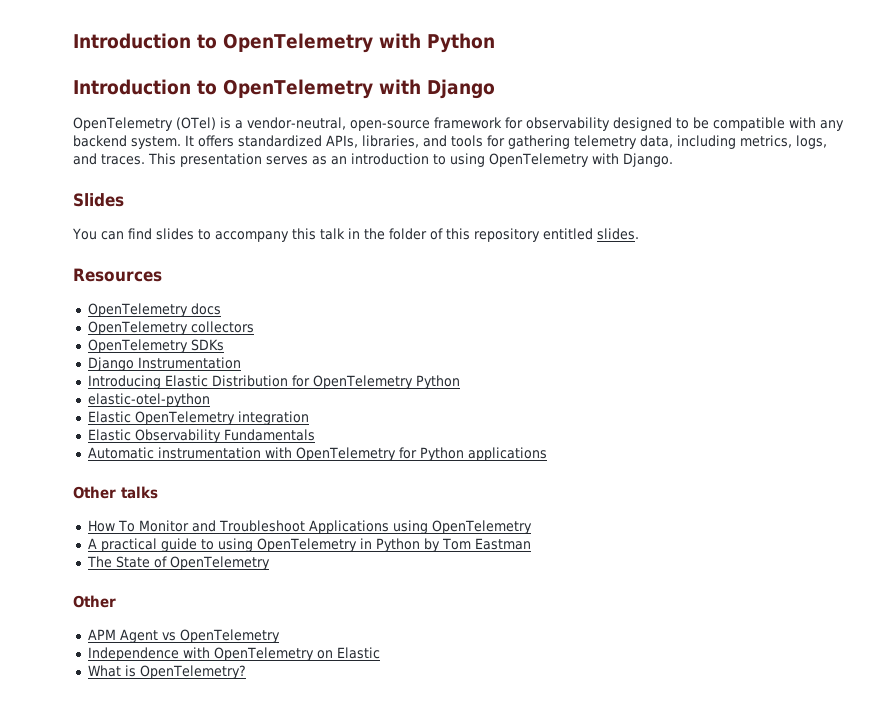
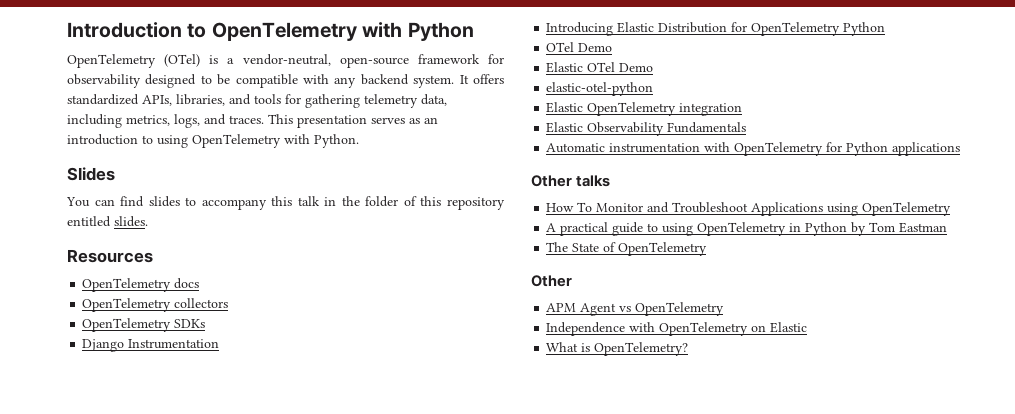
[73,79,495,99] // Introduction to OpenTelemetry with Django -> (474, 31) none
[622,153,673,167] Django. -> [314,134,359,148] Python.
(460, 382) none -> [546,42,613,52] [546,62,654,73] // OTel Demo // Elastic OTel Demo

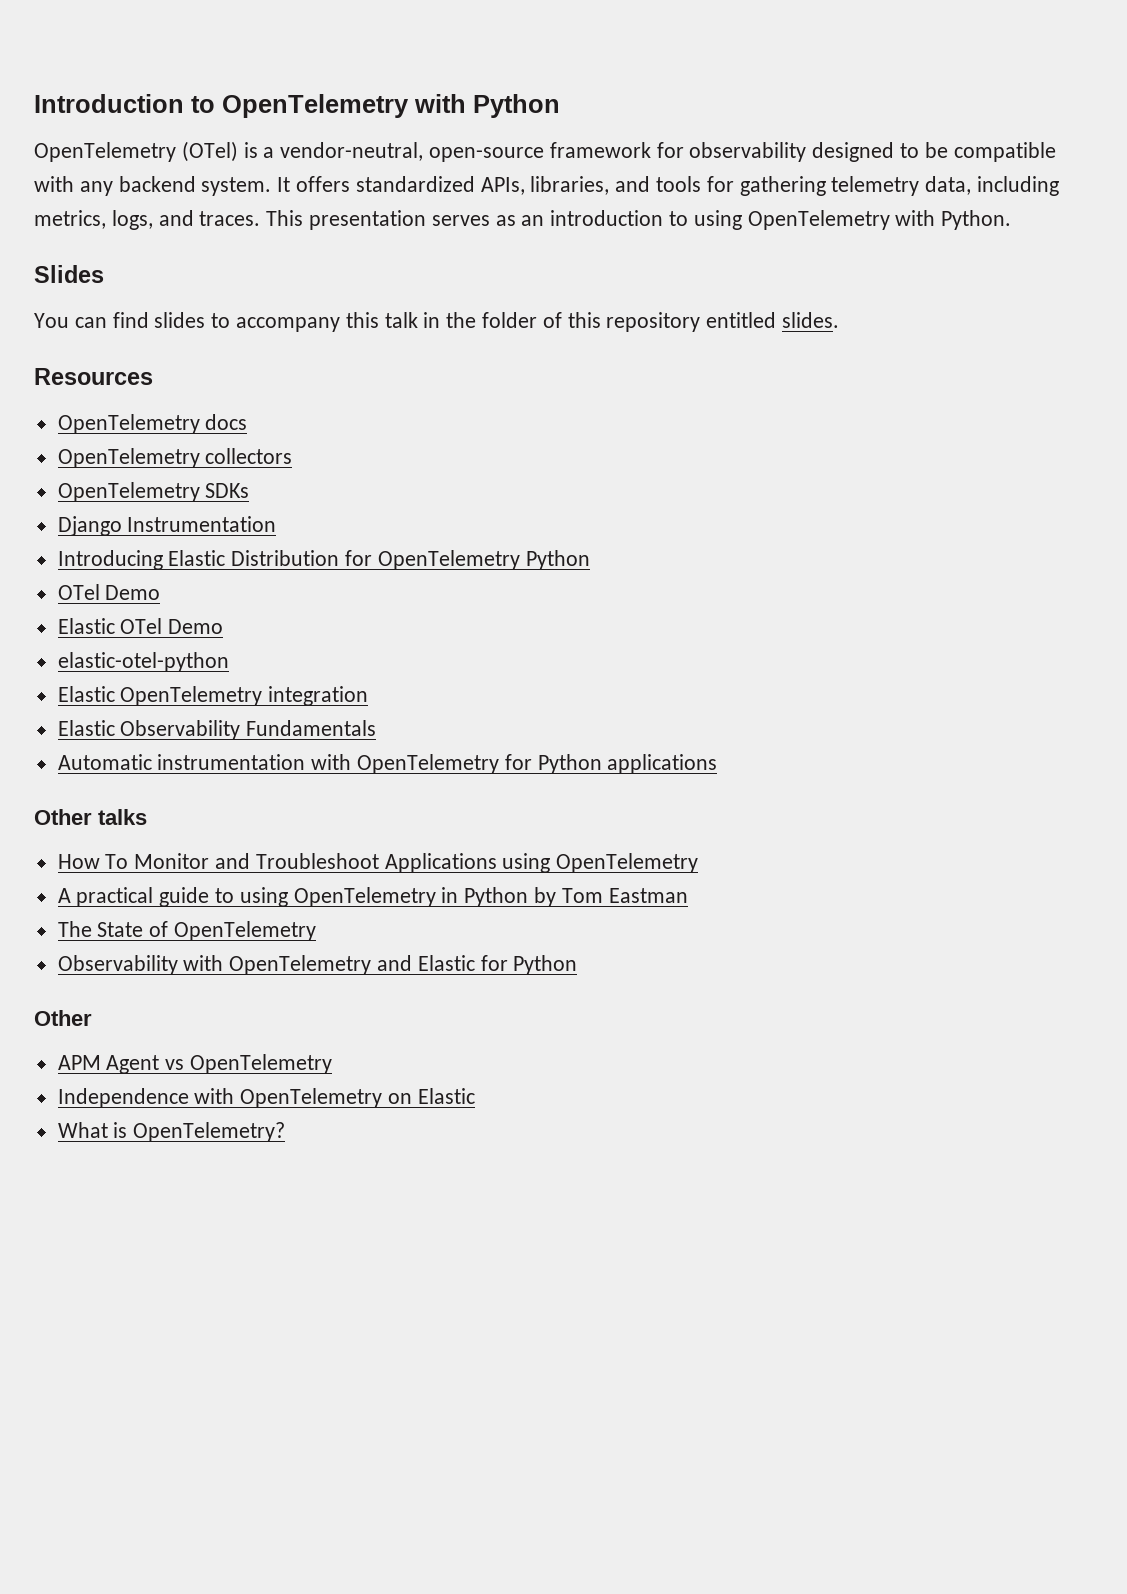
(708, 249) none -> [57,955,578,975] // Observability with OpenTelemetry and Elastic for Python

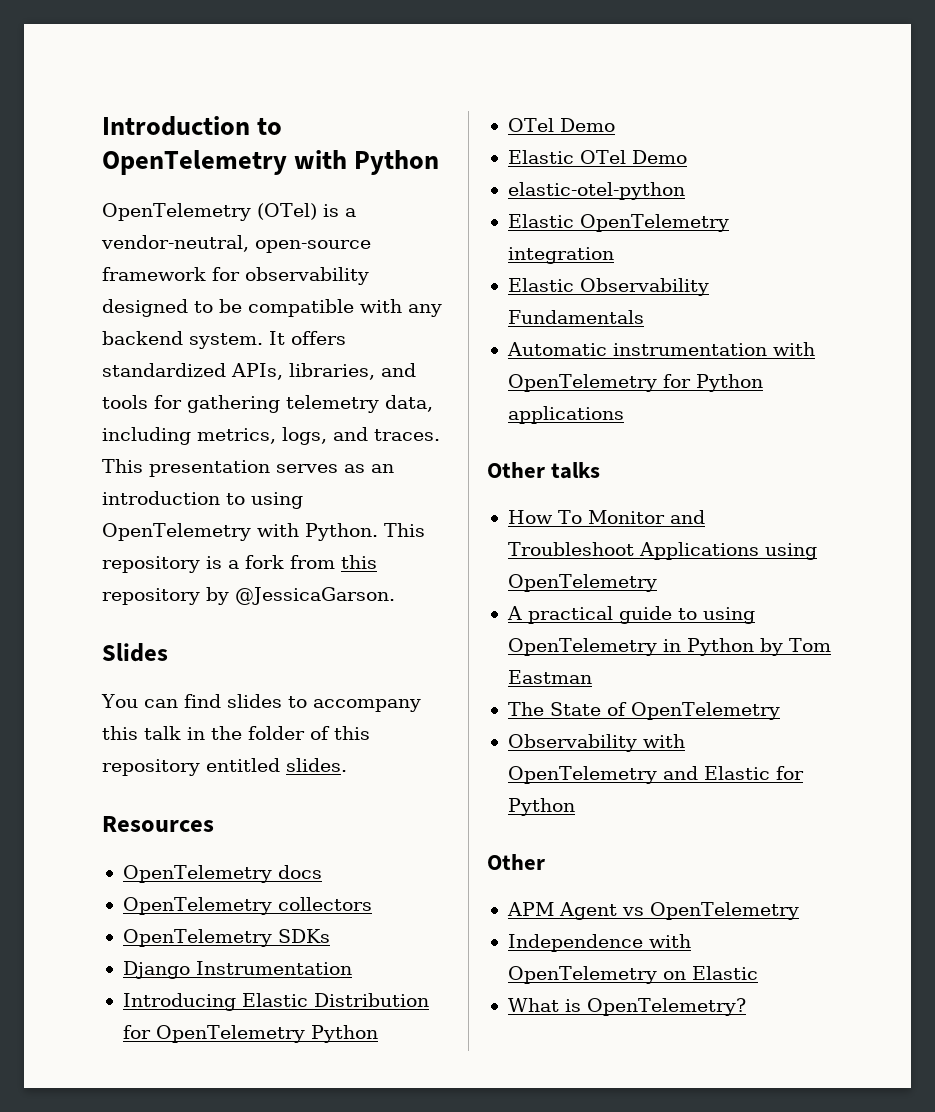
(1012, 220) none -> [383,523,425,537] [102,555,377,573] [102,587,395,605] This repository is a fork from this repository by @JessicaGarson.

